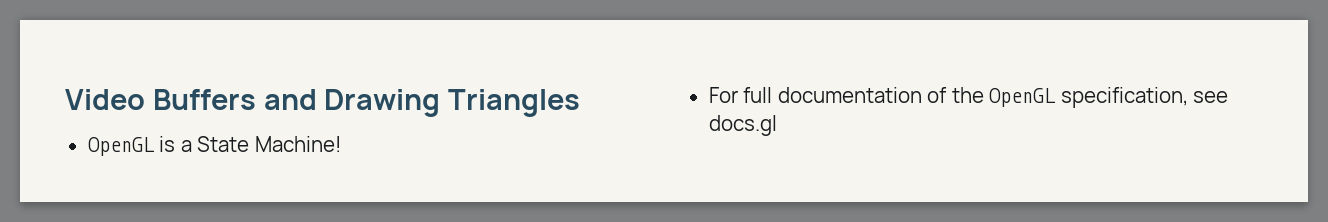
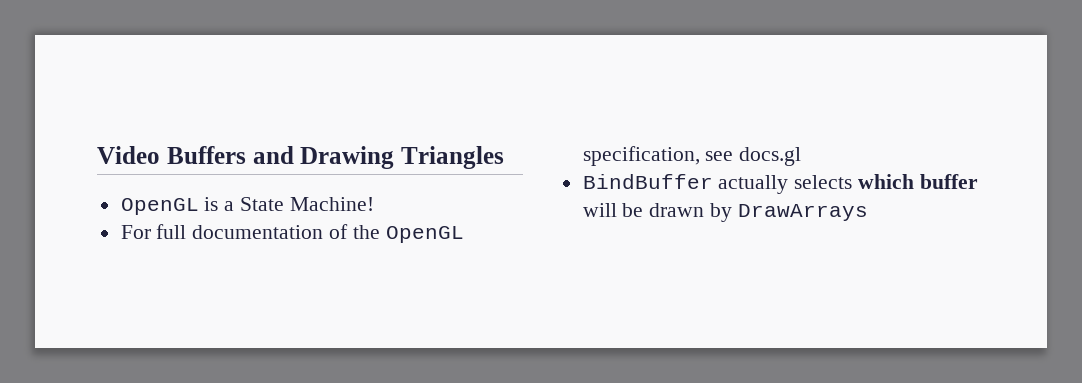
(777, 125) none -> [582,174,978,194] [582,203,868,222] // BindBuffer actually selects which buffer will be drawn by DrawArrays

